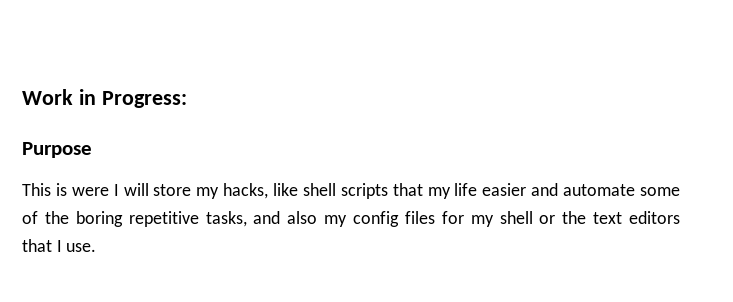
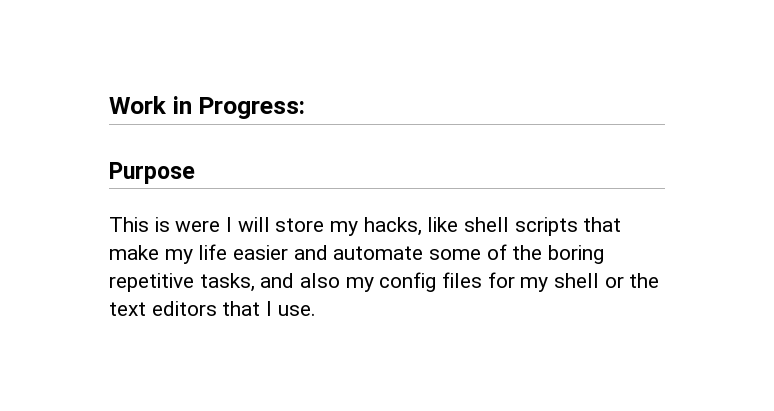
(423, 189) none -> [109,245,159,260] make

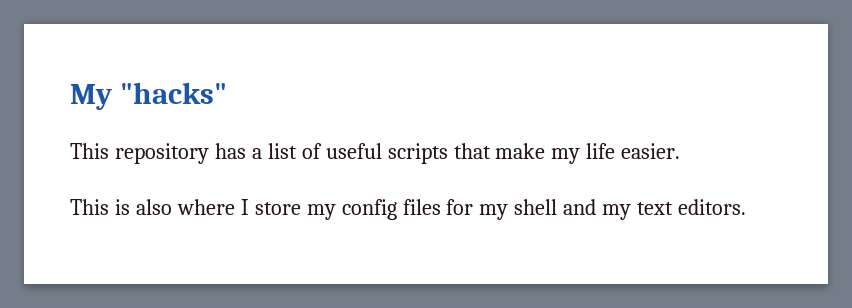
[109,96,306,119] [109,162,195,184] [109,217,510,236] Work in Progress: // Purpose // This is were I will store my hacks, like shell -> [70,82,228,110] [70,143,382,164] My "hacks" // This repository has a list of useful
[233,244,605,264] [109,273,341,292] easier and automate some of the boring repetitive tasks, and also -> [621,143,681,159] [70,199,301,215] easier. // This is also where I store
[604,273,660,288] [109,301,316,316] or the text editors that I use. -> [563,199,747,220] and my text editors.

